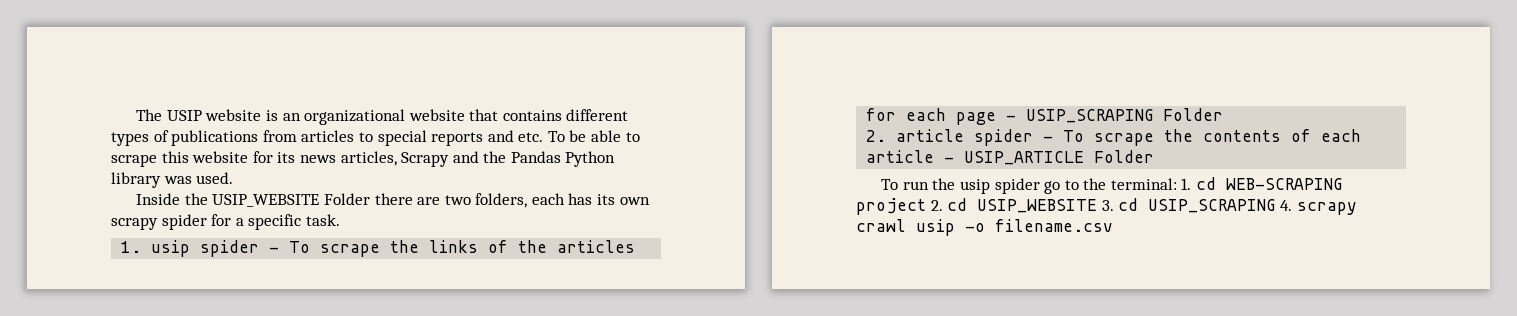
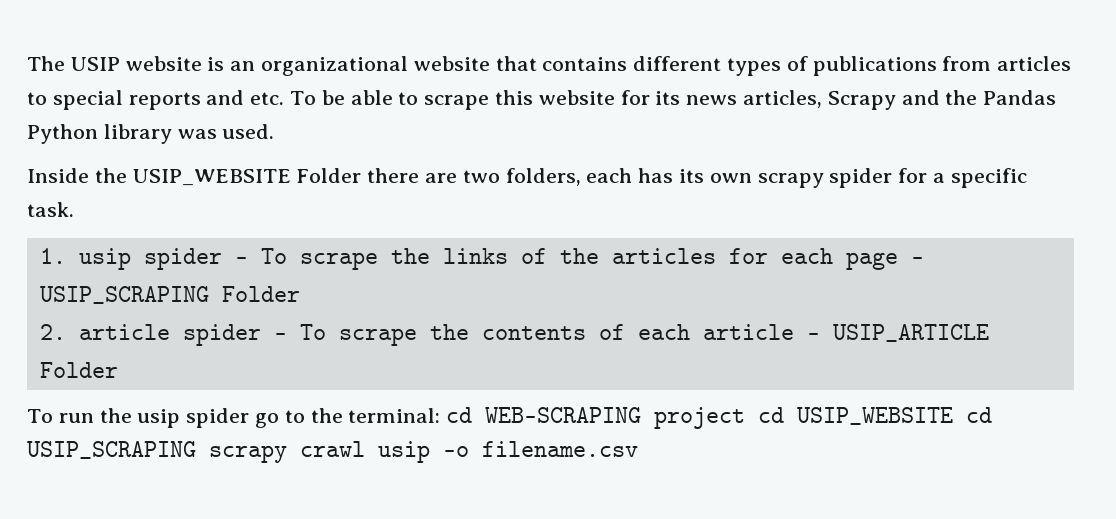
[1181,178,1192,190] 1. -> (441, 415) none
[930,200,943,211] 2. -> (746, 418) none
[1101,200,1114,211] 3. -> (954, 416) none
[1279,200,1292,211] 4. -> (196, 450) none

